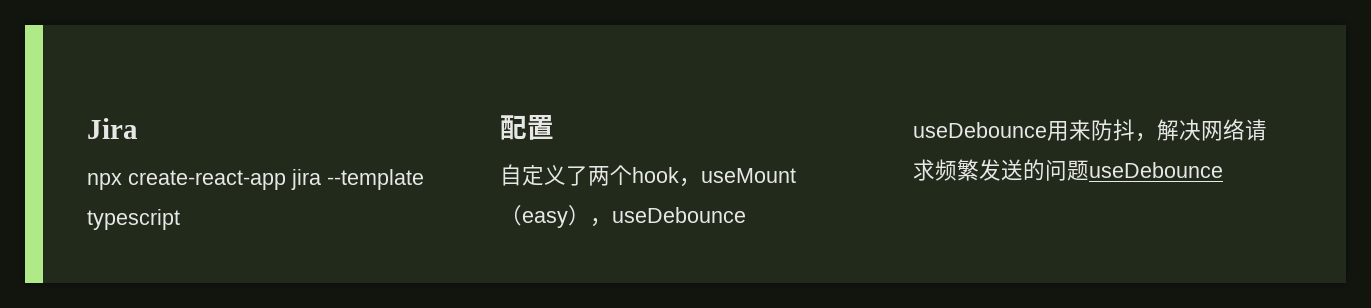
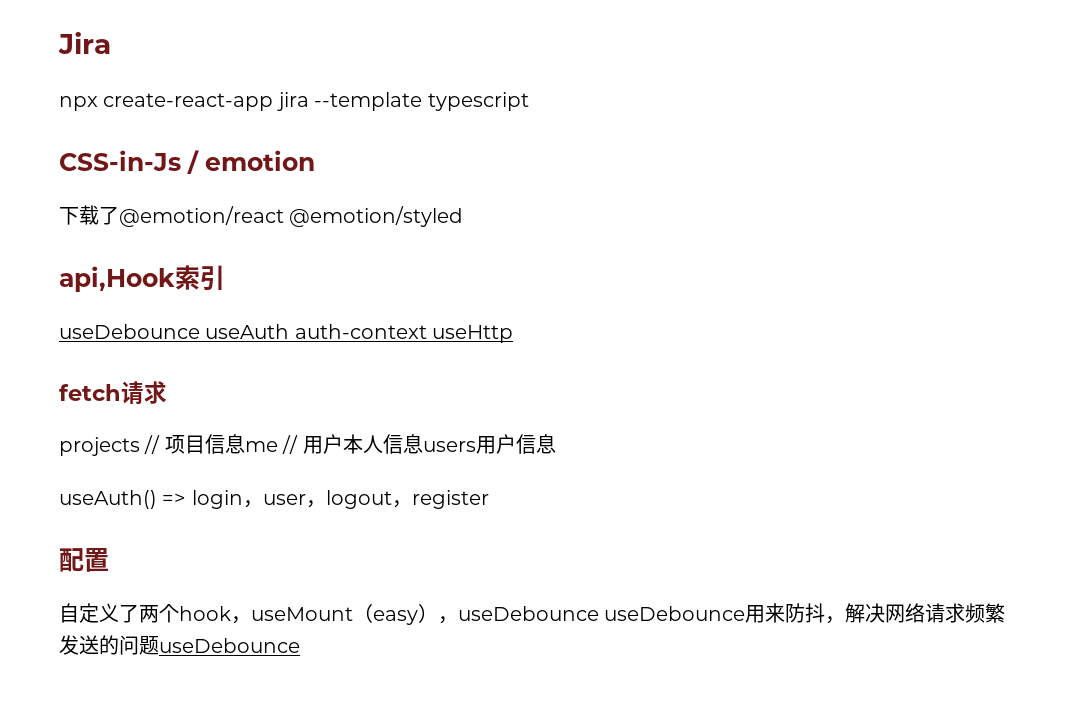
(180, 219) none -> [59,150,315,174] [59,205,464,227] [59,265,225,292] [59,324,514,343] [59,381,167,405] [59,434,556,456] [59,490,489,509] // CSS-in-Js / emotion // 下载了@emotion/react @emotion/styled // api,Hook索引 // useDebounce useAuth auth-context useHttp // fetch请求 // projects // 项目信息me // 用户本人信息users用户信息 // useAuth() => login，user，logout，register

